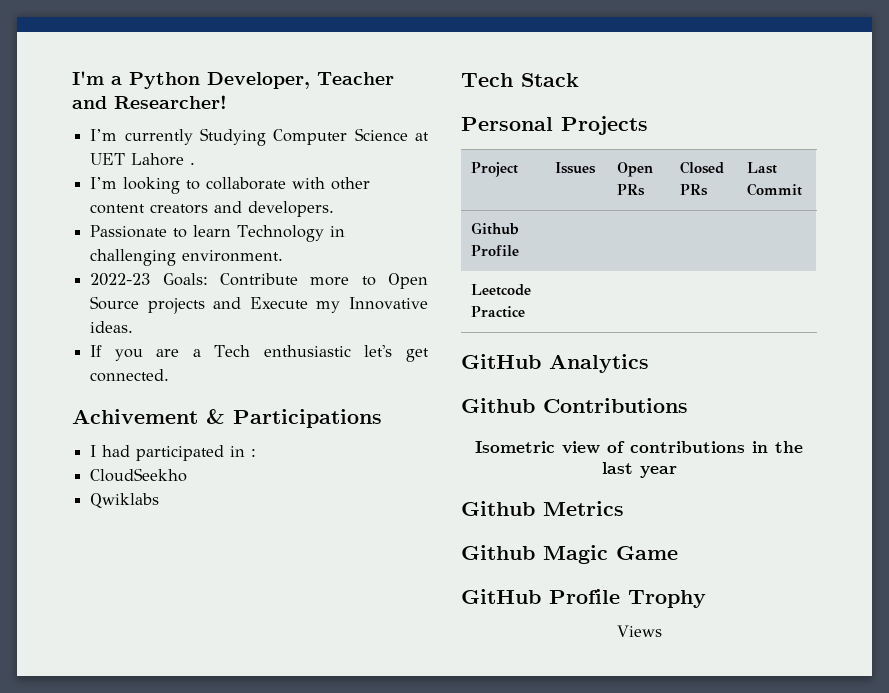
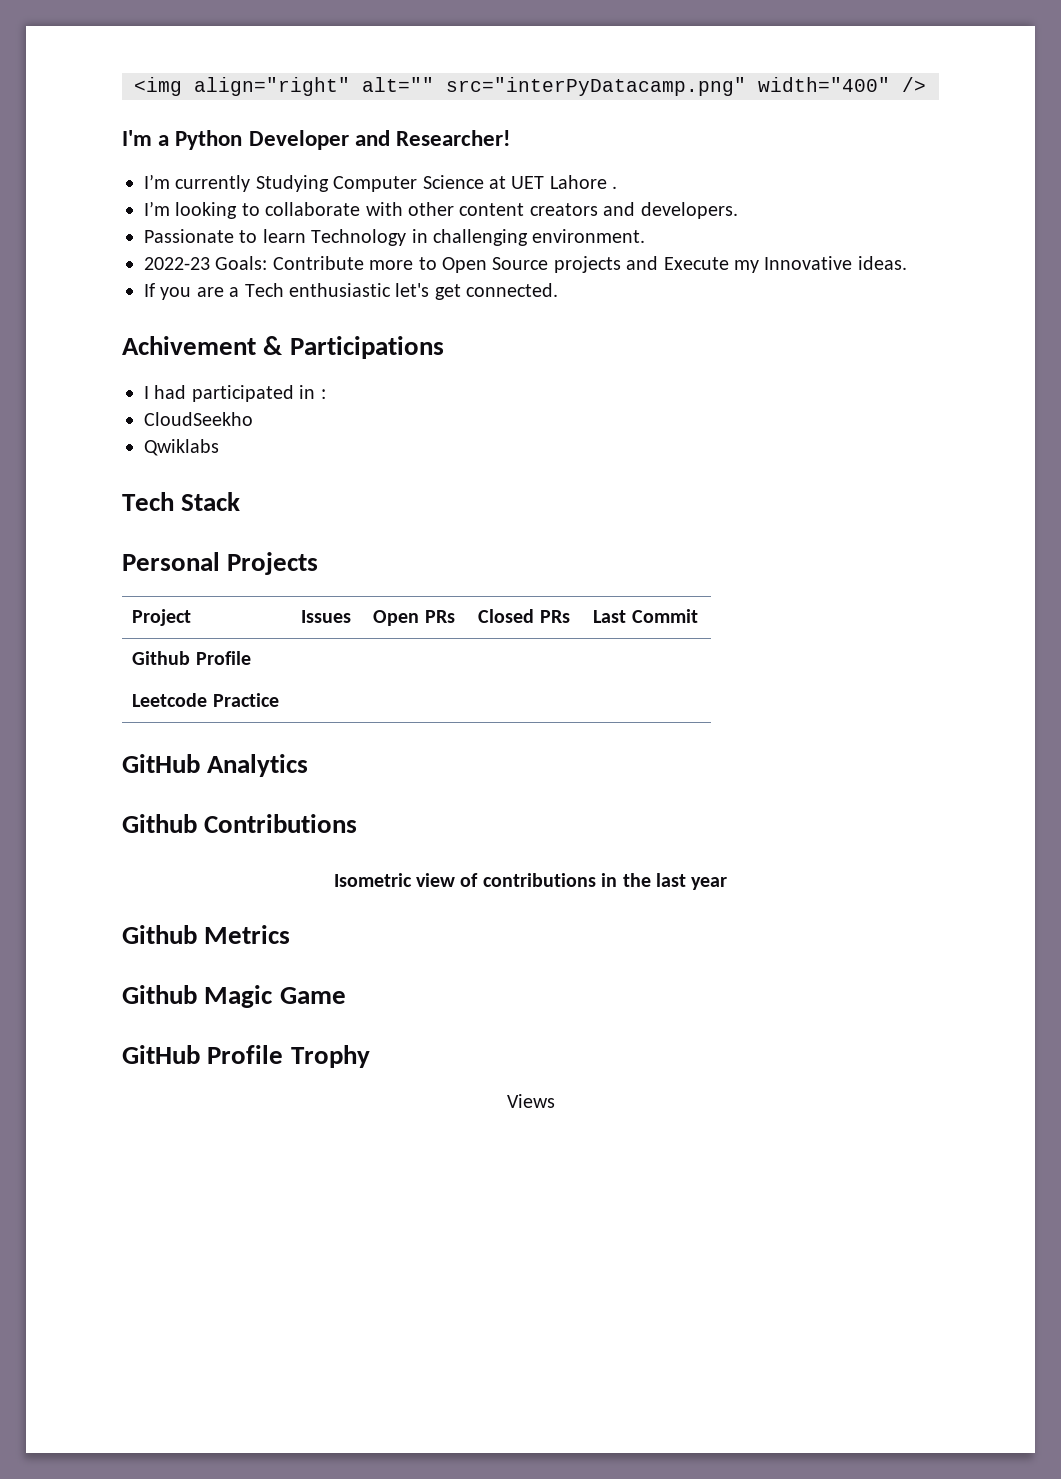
(72, 78) none -> [134,77,926,96] <img align="right" alt="" src="interPyDatacamp.png" width="400" /> //
[207,72,394,89] Developer, Teacher -> [248,130,349,150] Developer

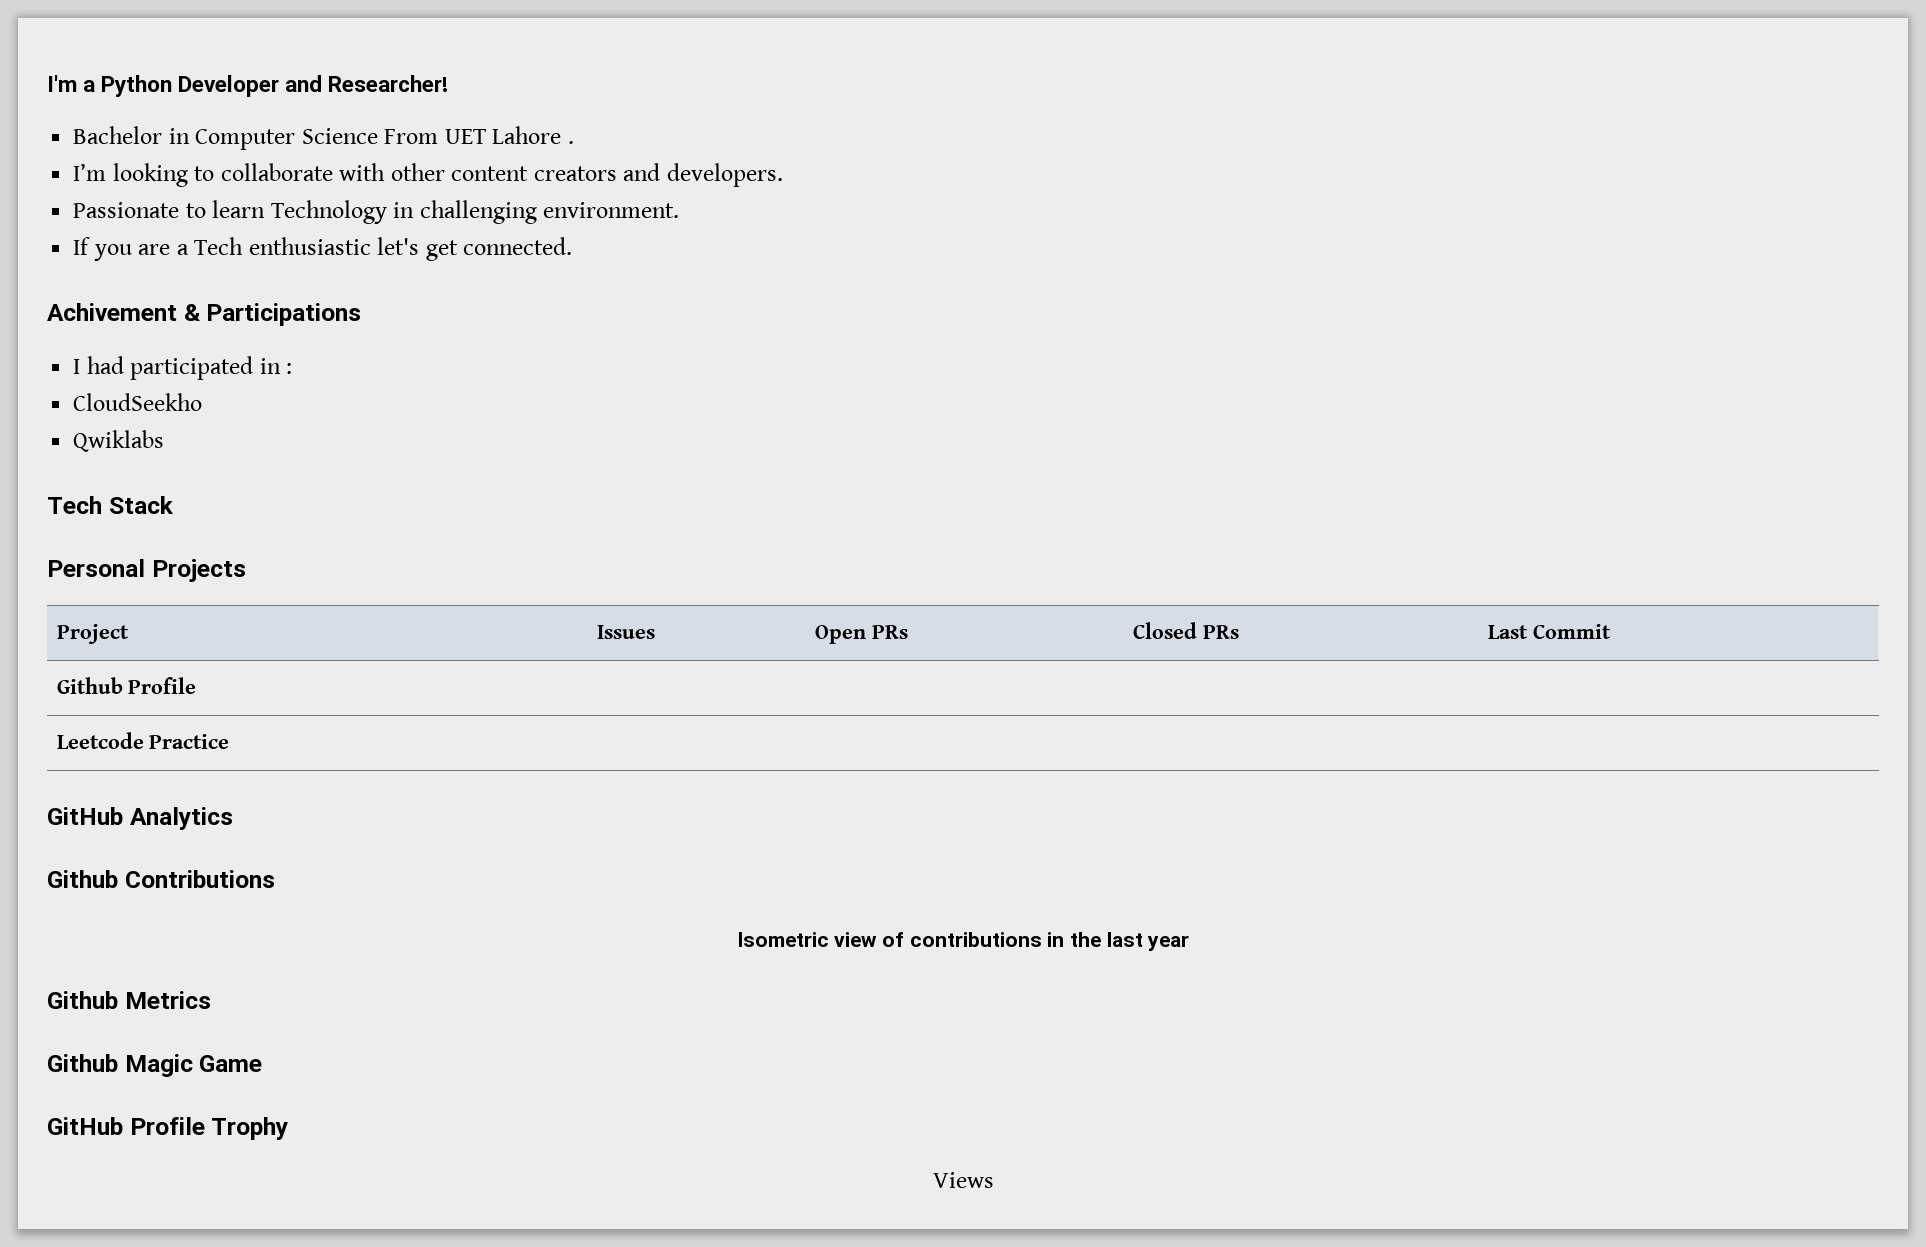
[134,77,926,96] <img align="right" alt="" src="interPyDatacamp.png" width="400" /> // -> (47, 83) none
[144,174,329,192] I’m currently Studying -> [73,126,190,144] Bachelor in
[489,176,506,189] at -> [384,129,439,144] From
[144,256,907,273] // 2022-23 Goals: Contribute more to Open Source projects and Execute my Innovative ideas. -> (680, 210) none

